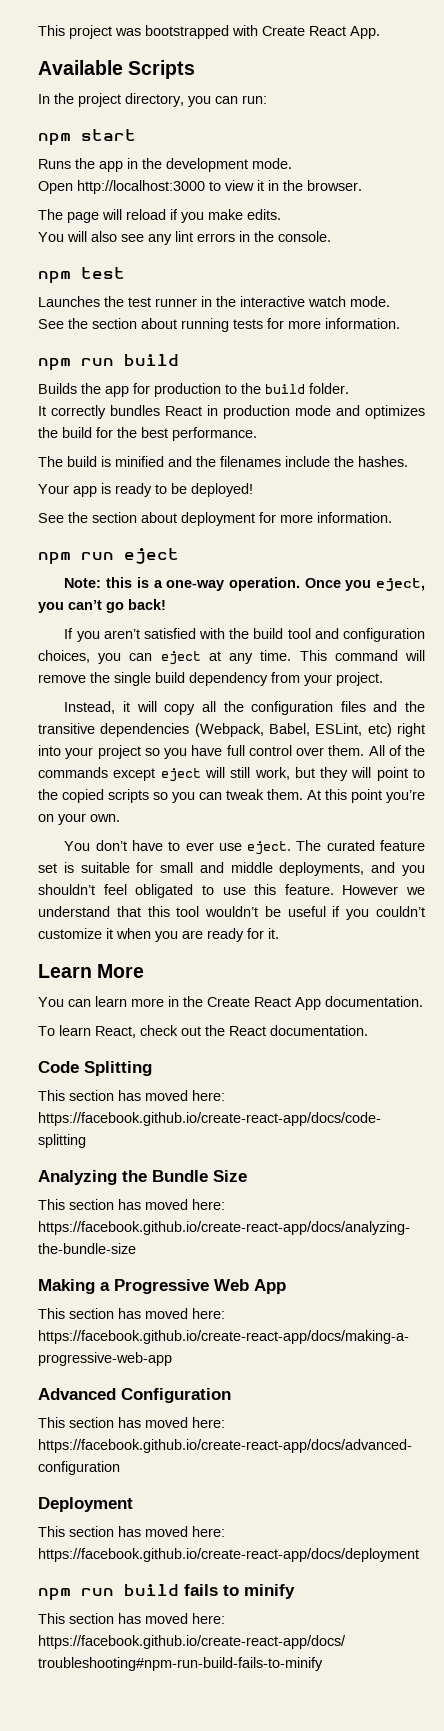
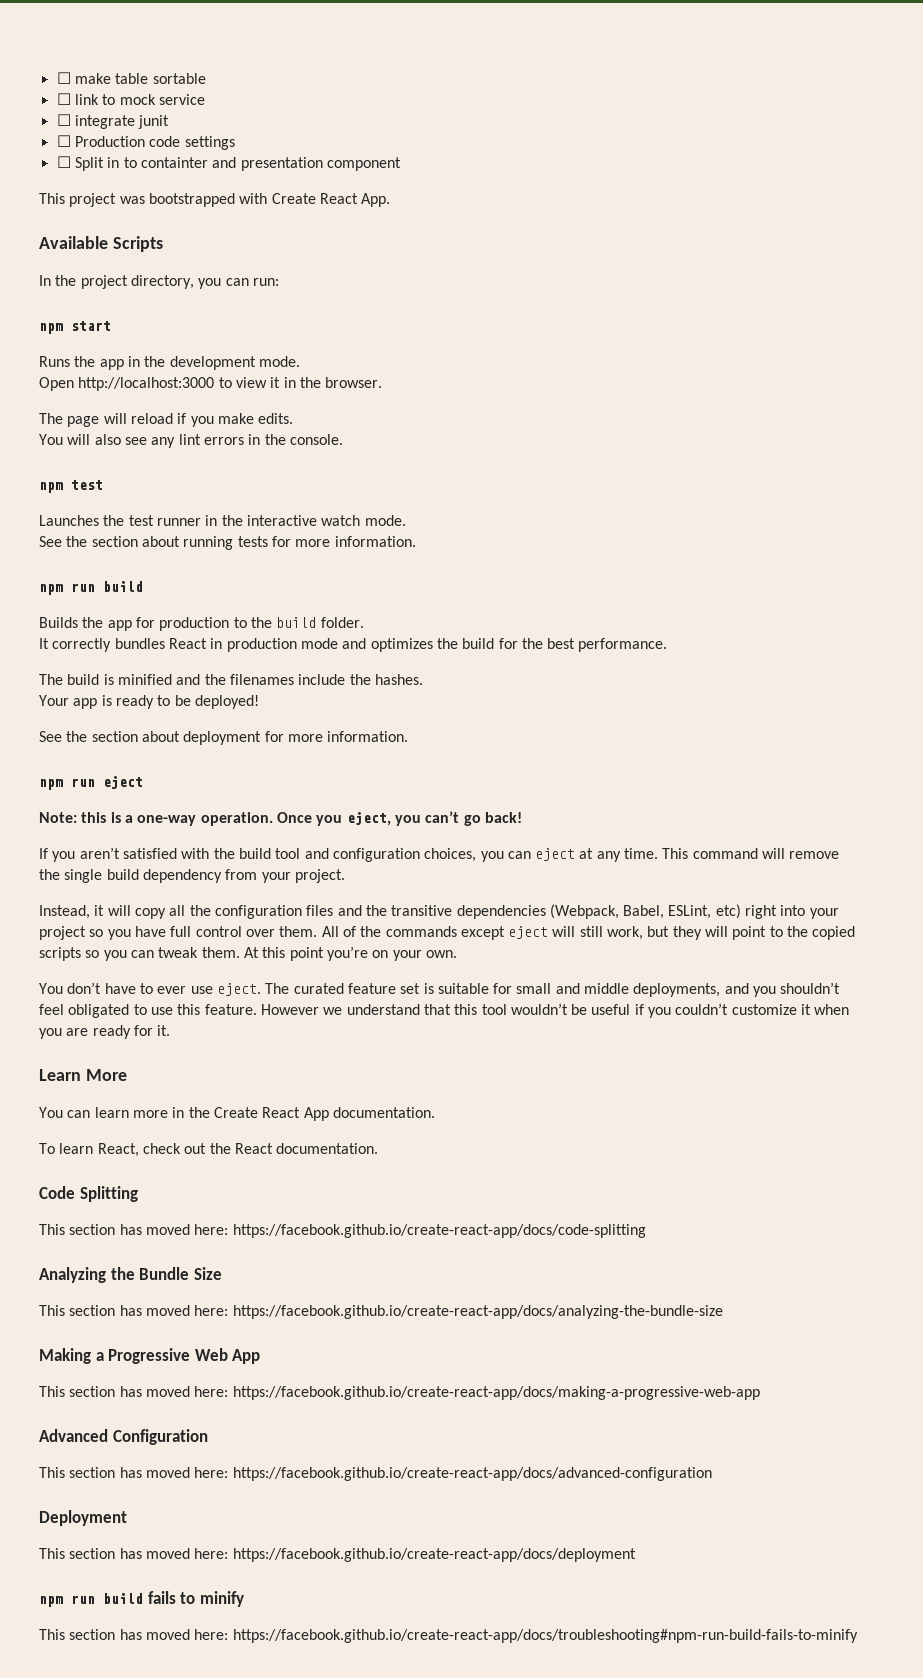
(38, 30) none -> [56,72,206,84] [56,93,205,105] [56,114,170,129] [56,135,235,150] [56,156,401,171] ☐ make table sortable // ☐ link to mock service // ☐ integrate junit // ☐ Production code settings // ☐ Split in to containter and presentation component //

